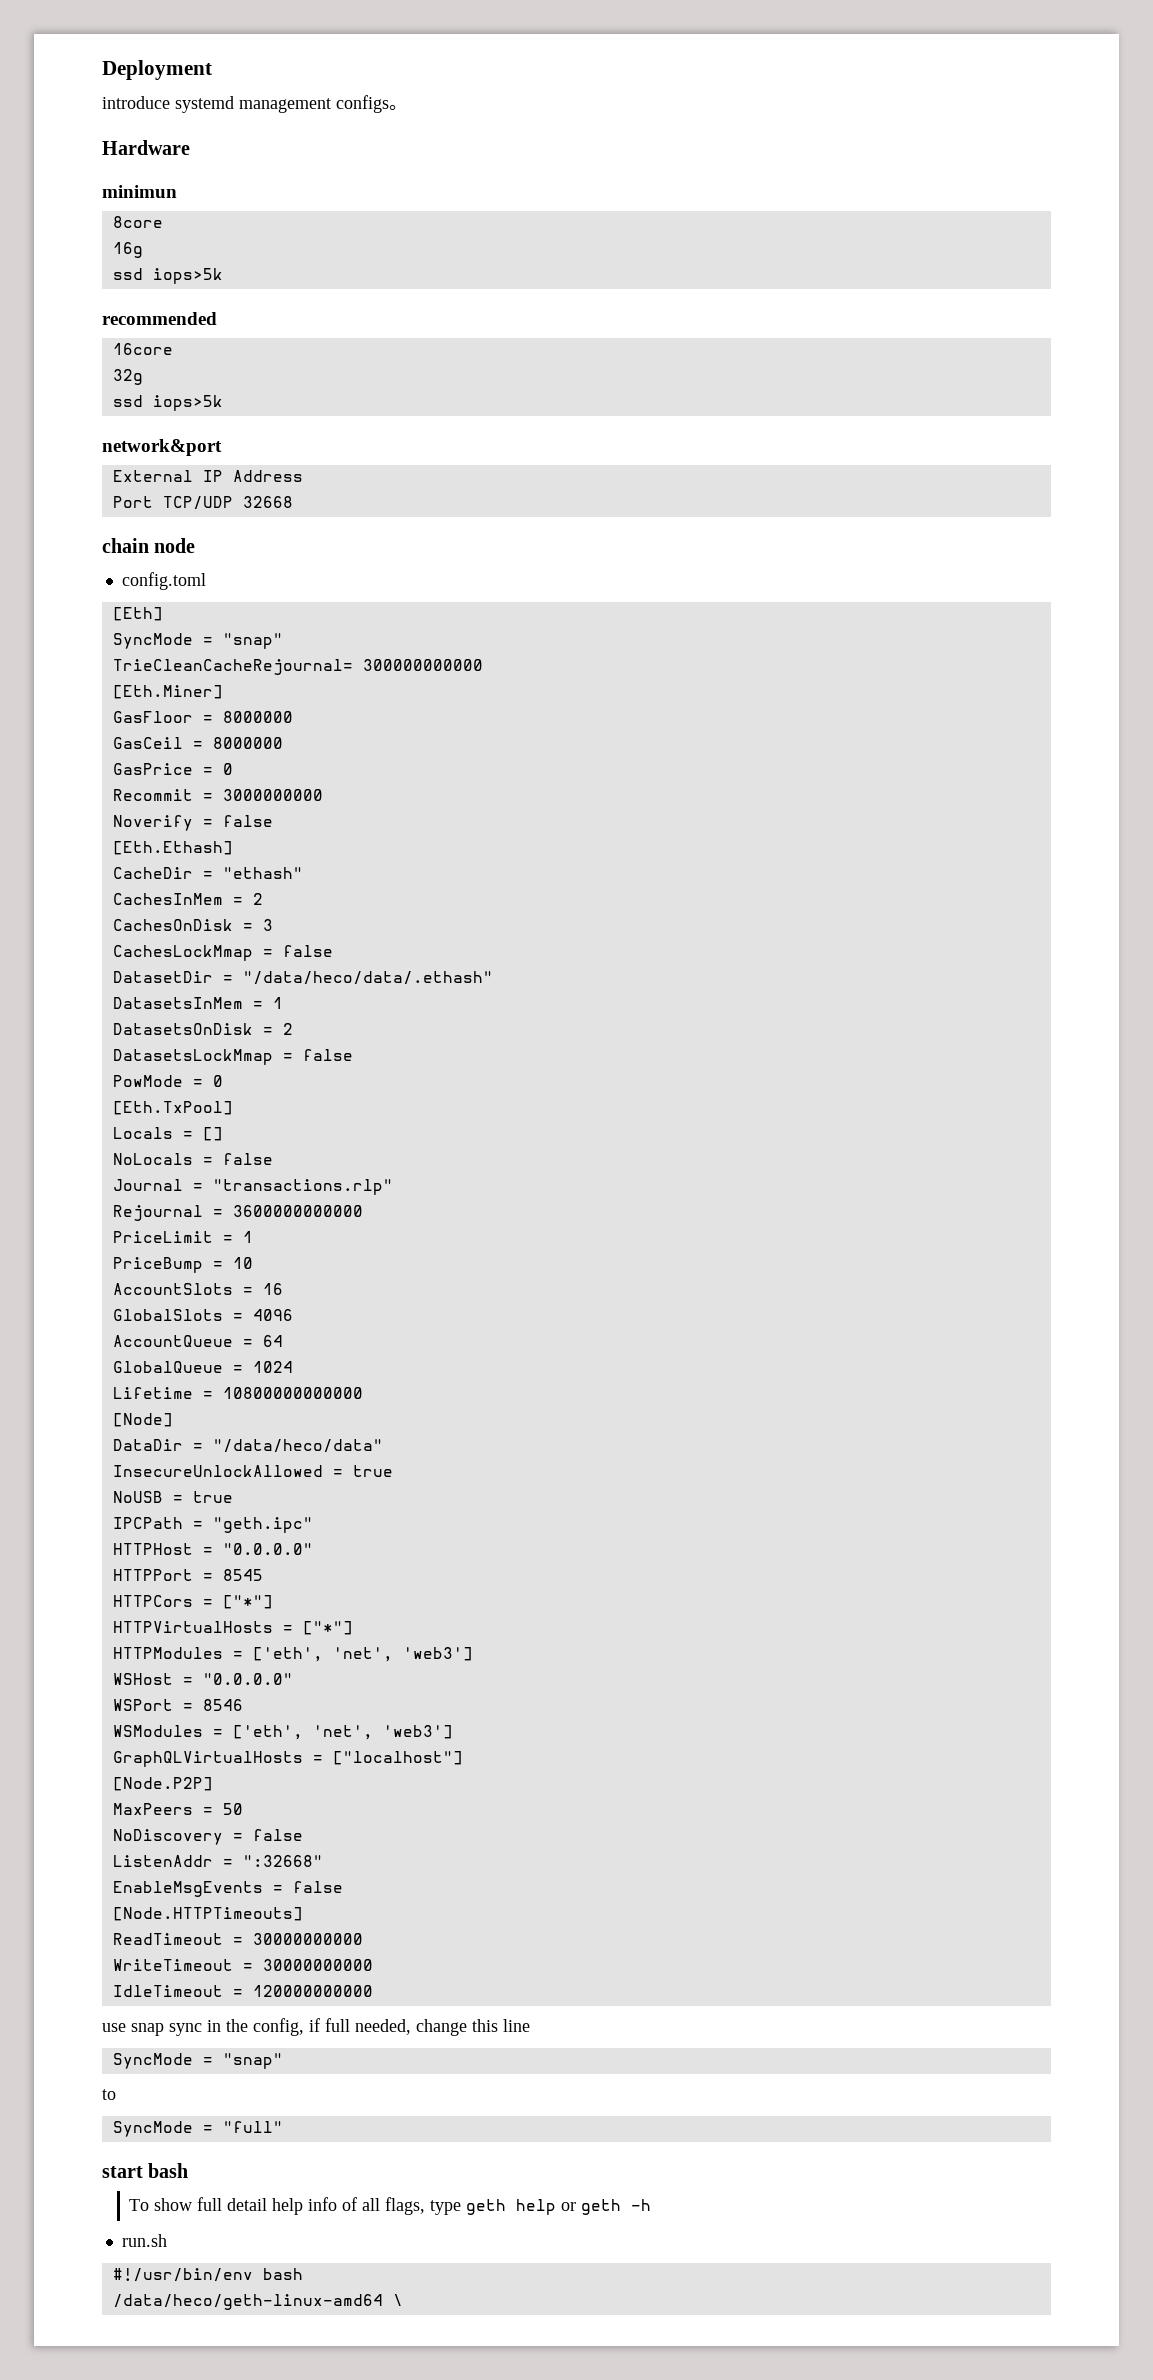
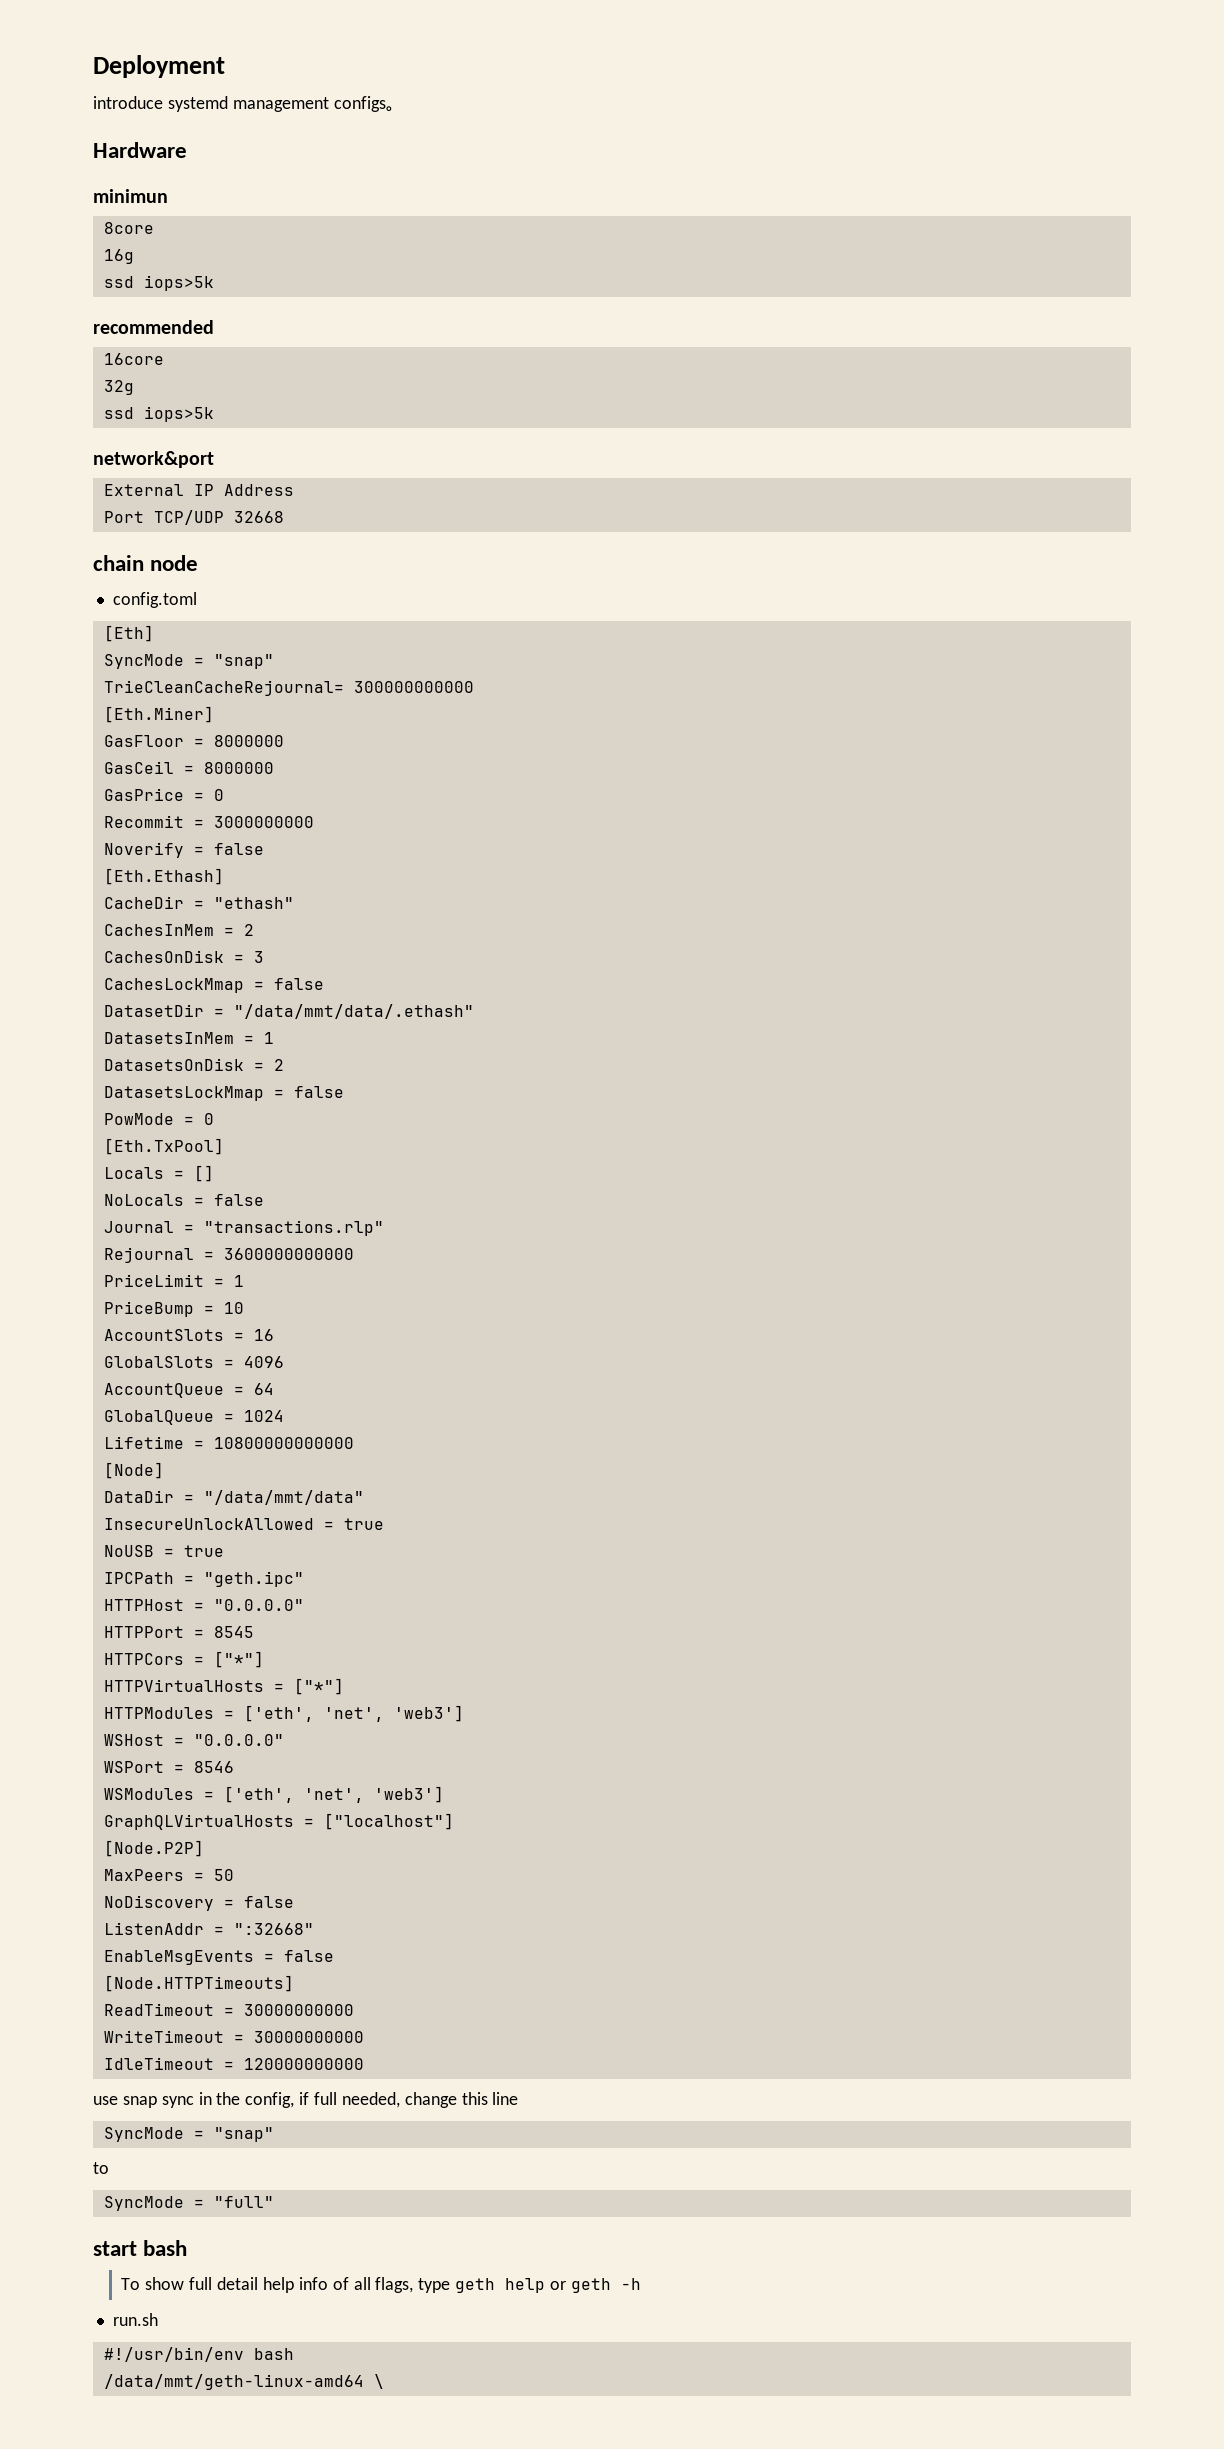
[242,971,493,985] "/data/heco/data/.ethash" -> [233,1004,474,1019] "/data/mmt/data/.ethash"
[212,1439,383,1453] "/data/heco/data" -> [203,1490,364,1505] "/data/mmt/data"
[112,2294,383,2310] /data/heco/geth-linux-amd64 -> [103,2374,364,2390] /data/mmt/geth-linux-amd64

